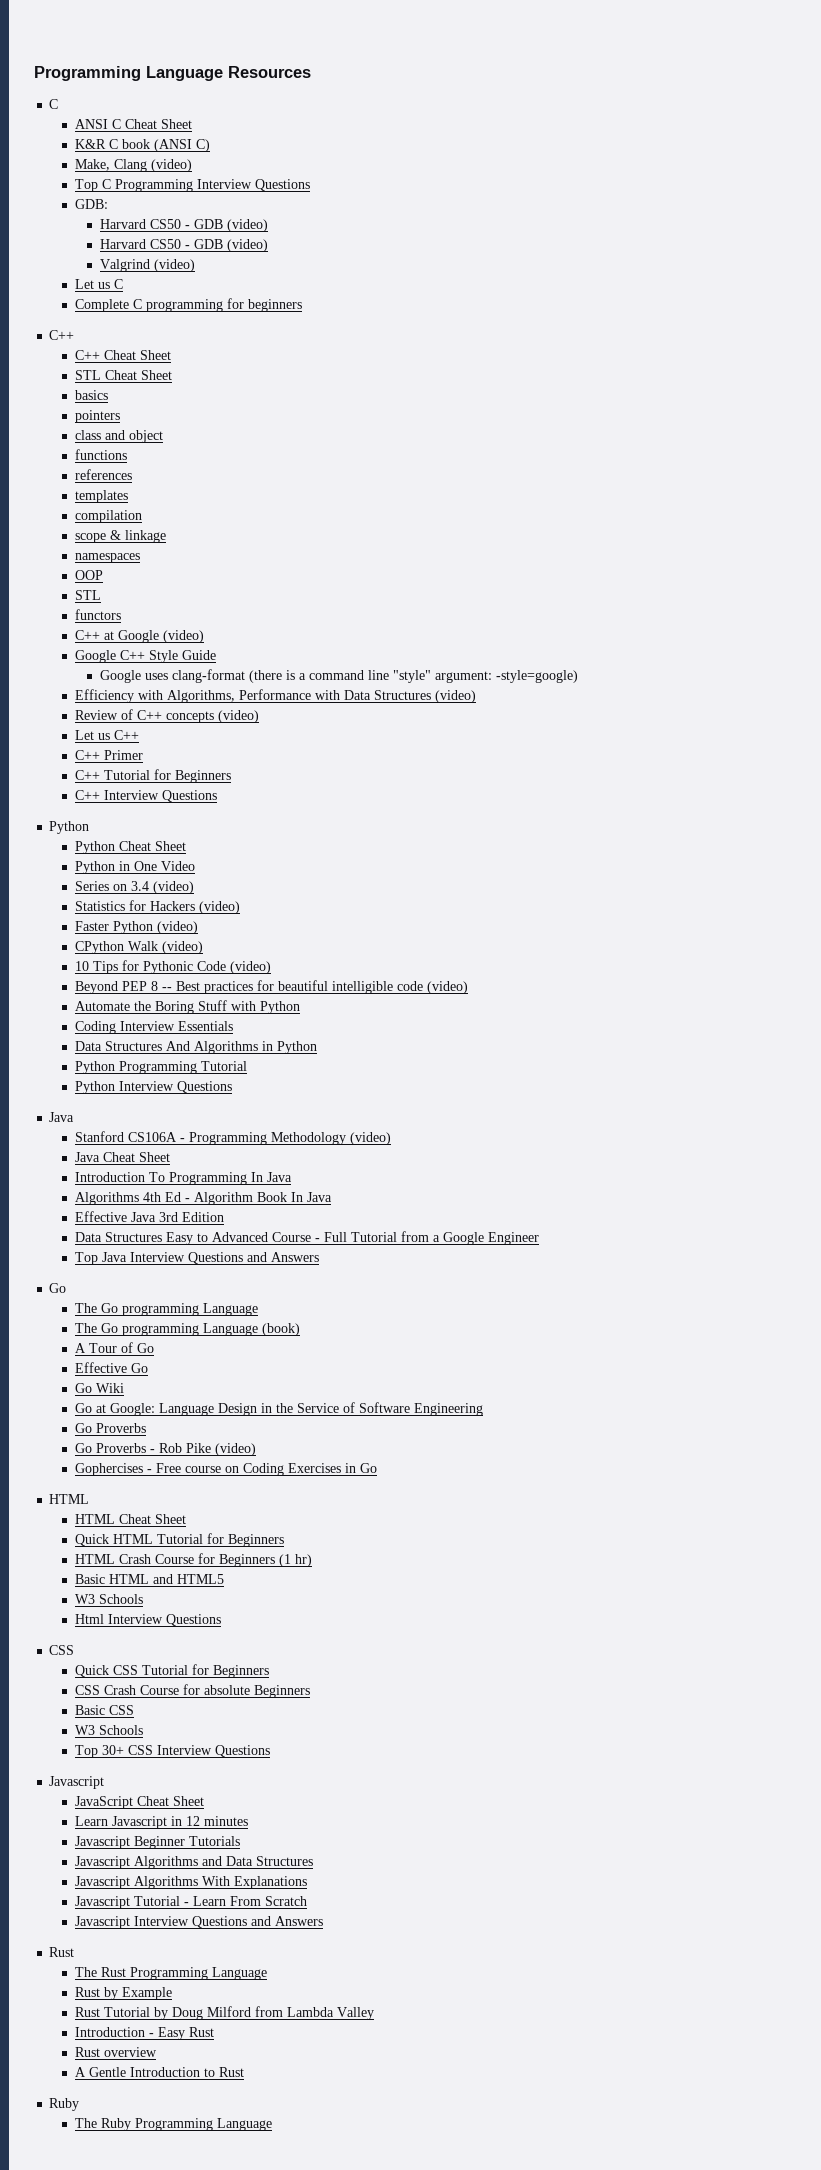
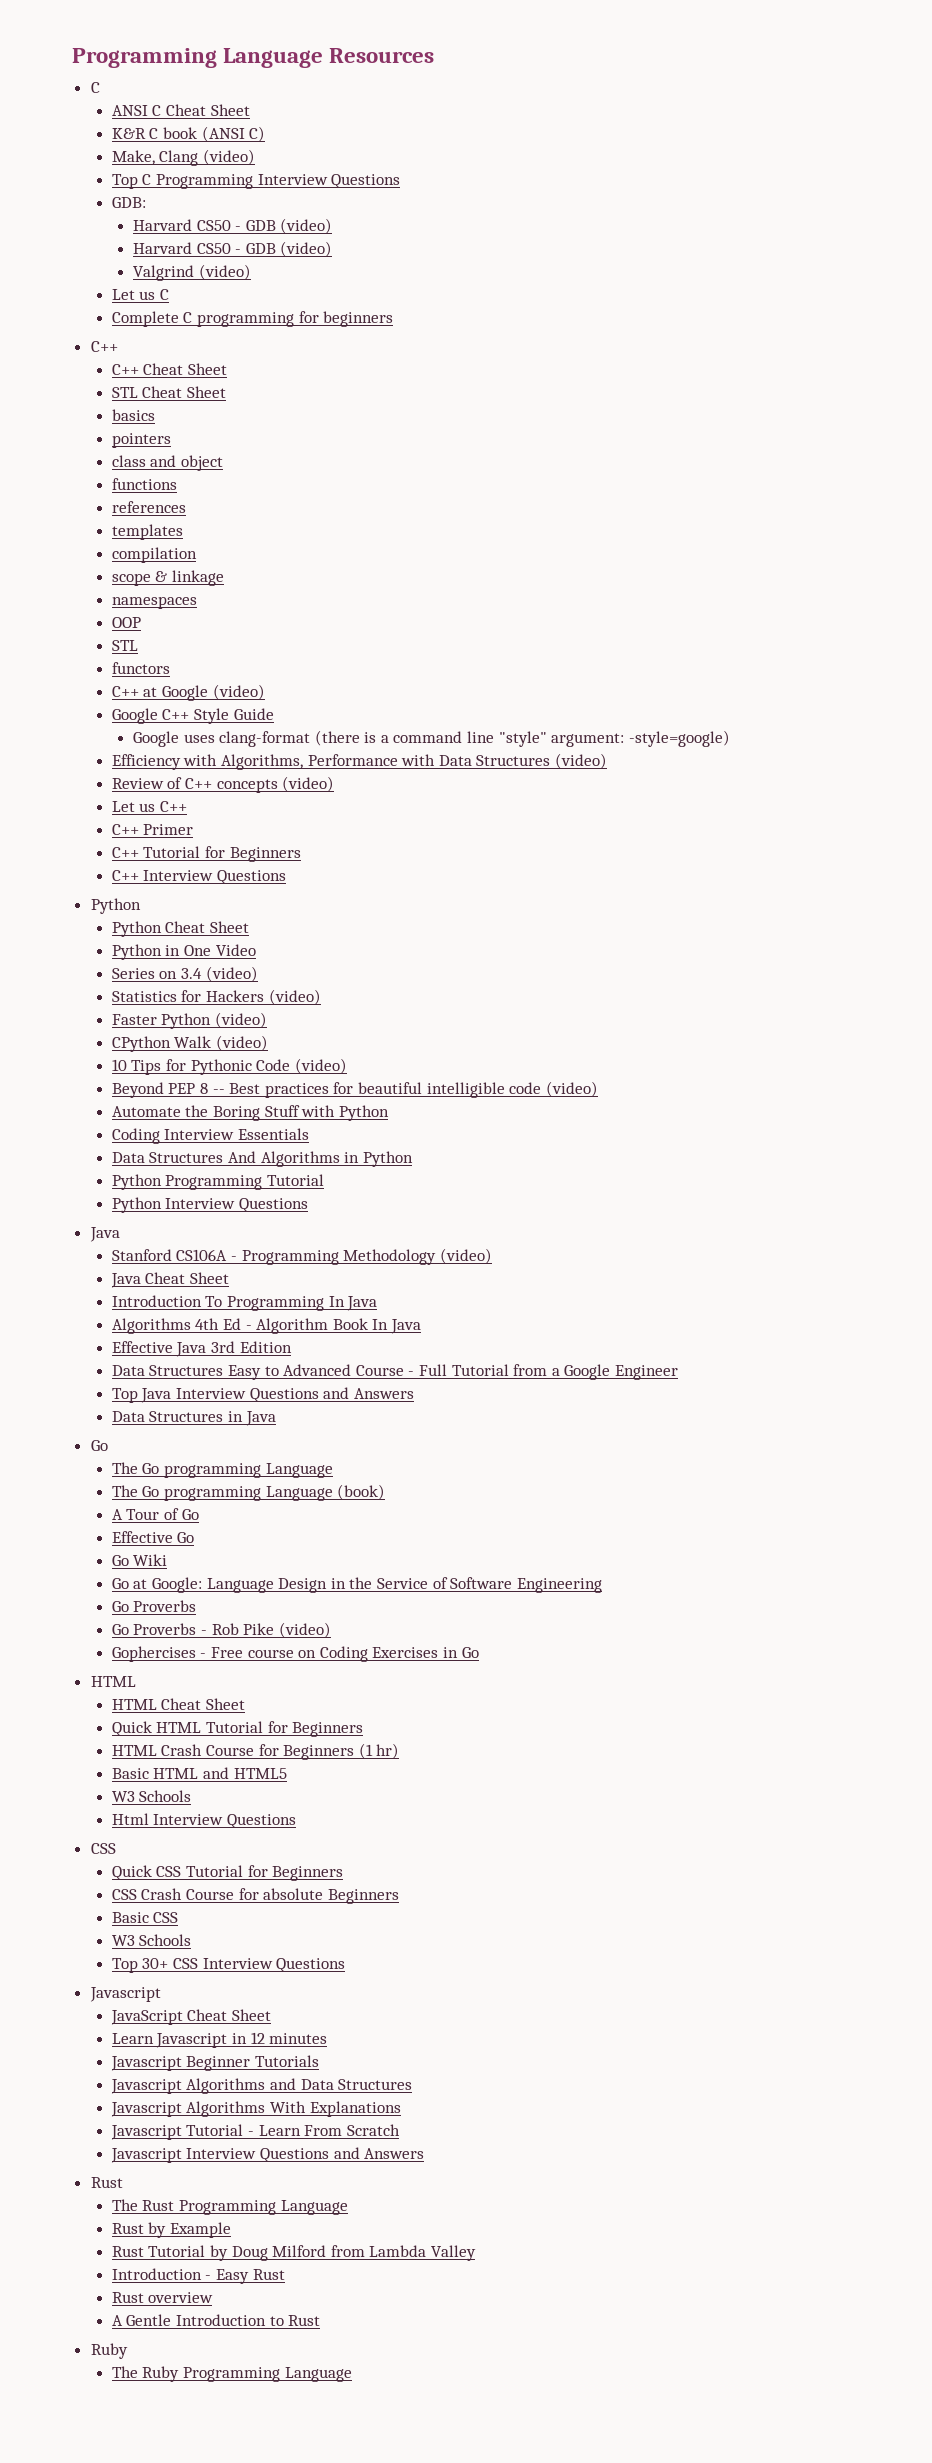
(319, 1257) none -> [111,1411,276,1426] // Data Structures in Java

